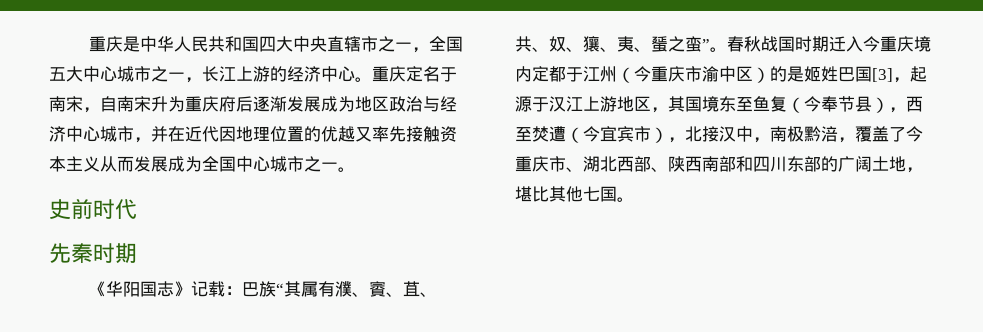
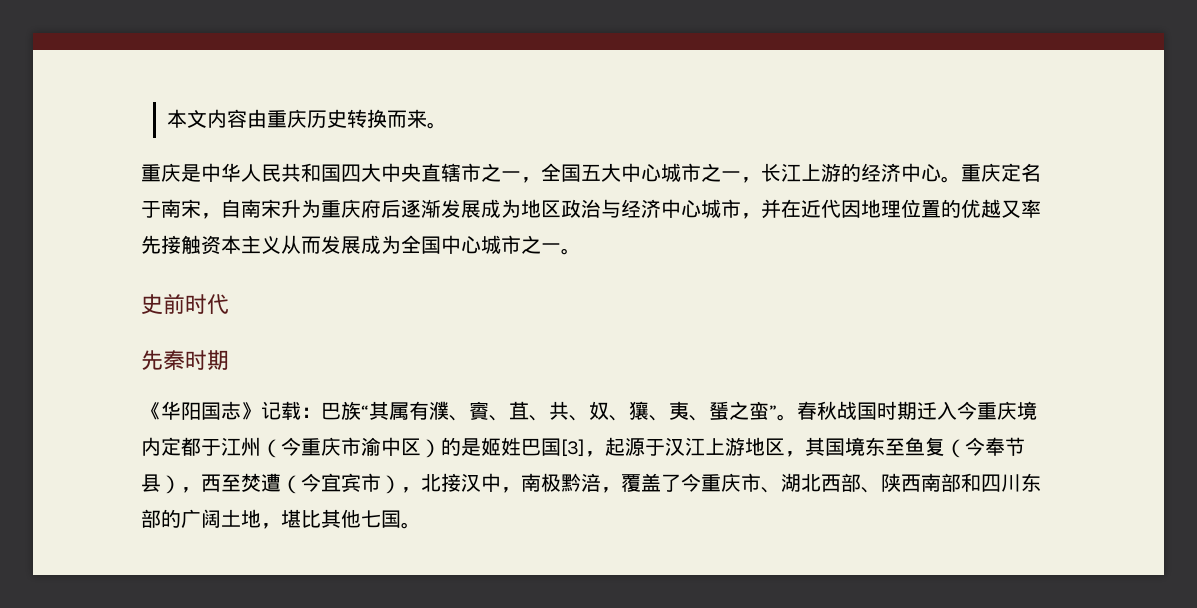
(89, 44) none -> [166,109,447,129] 本文内容由重庆历史转换而来。 //

